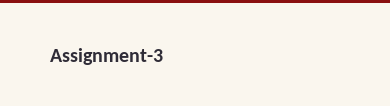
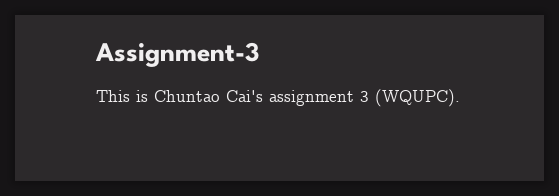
(163, 56) none -> [96,89,460,107] // This is Chuntao Cai's assignment 3 (WQUPC).

